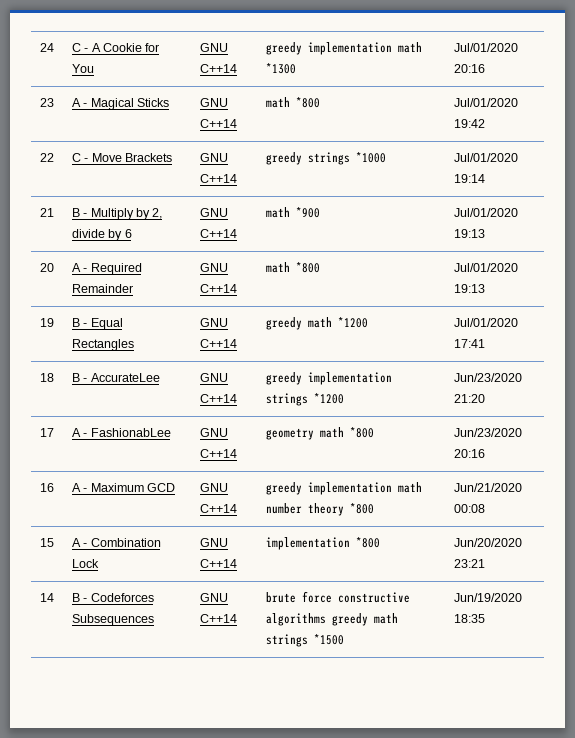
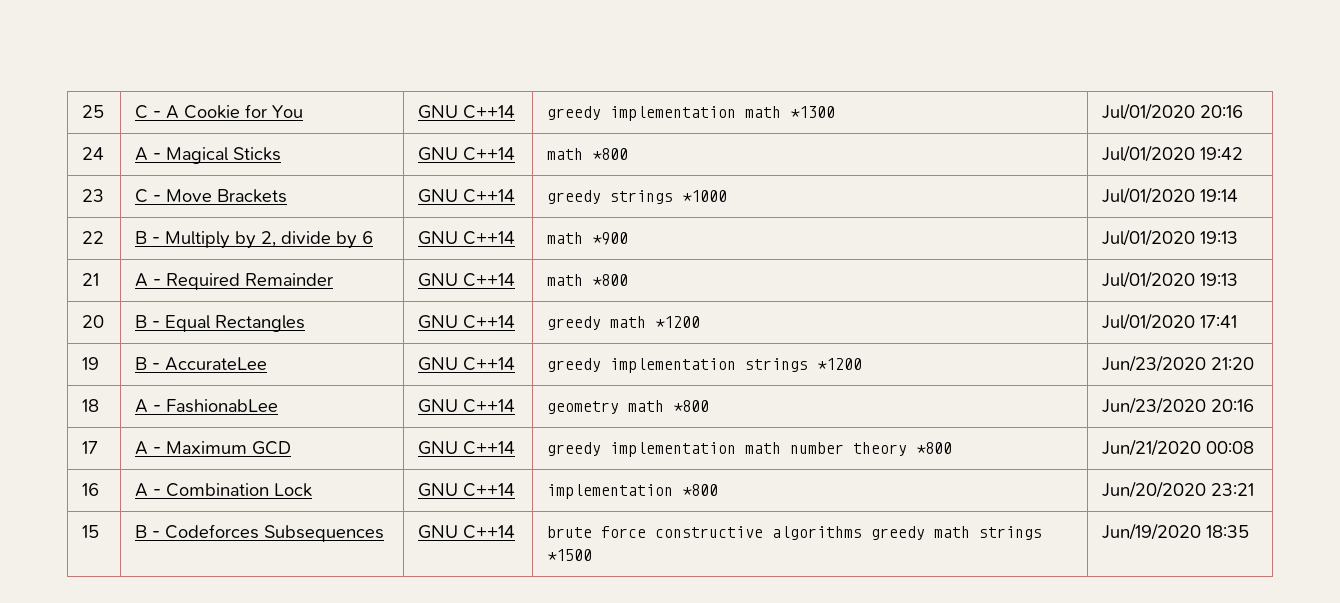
[39,43,54,52] 24 -> [82,105,105,118] 25
[39,98,54,107] 23 -> [82,147,105,160] 24
[39,153,54,162] 22 -> [82,189,105,202] 23
[39,208,54,217] 21 -> [82,231,105,244] 22
[39,263,54,272] 20 -> [82,273,100,286] 21
[39,318,54,327] 19 -> [82,315,105,328] 20
[39,373,54,382] 18 -> [82,357,100,370] 19
[39,428,54,437] 17 -> [82,399,100,412] 18
[39,483,54,492] 16 -> [82,441,99,454] 17
[39,538,54,547] 15 -> [82,483,100,496] 16
[39,593,54,602] 14 -> [82,525,100,538] 15

